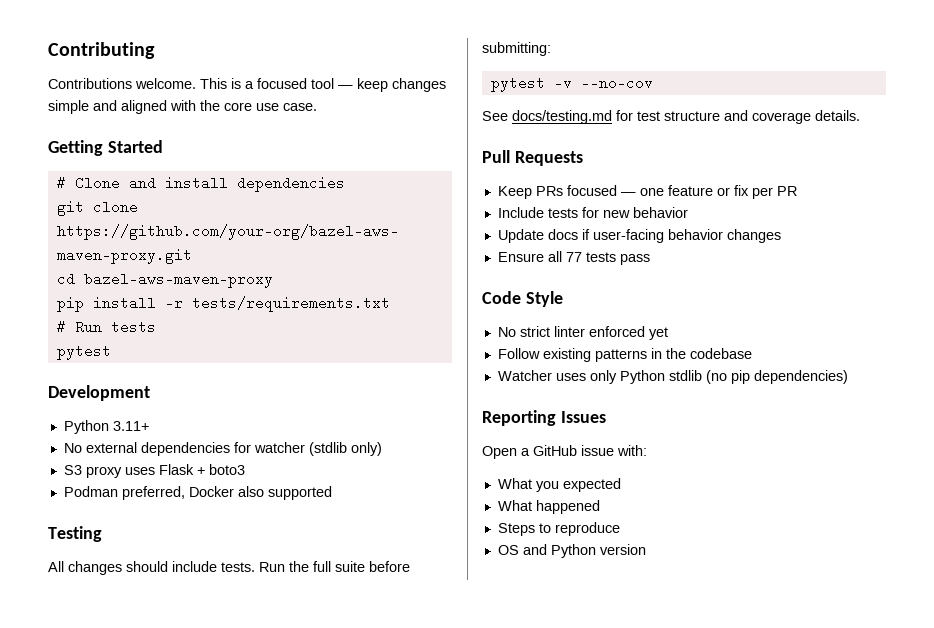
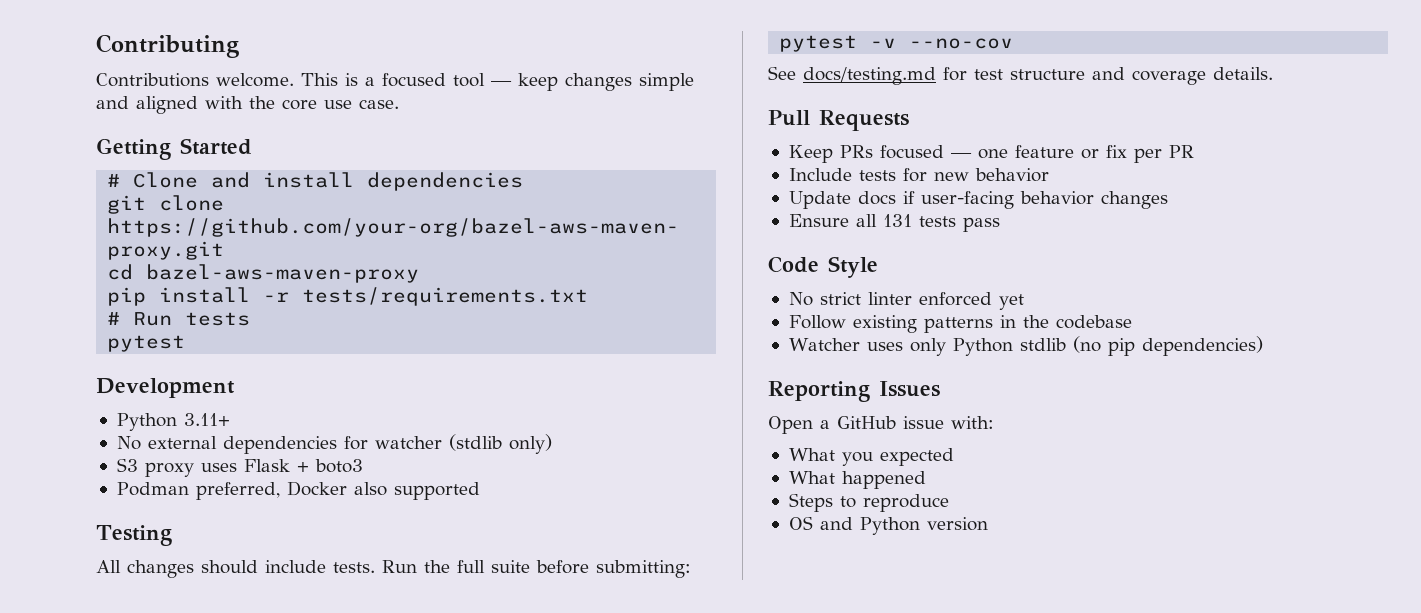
[565,252,582,262] 77 -> [882,214,912,227] 131

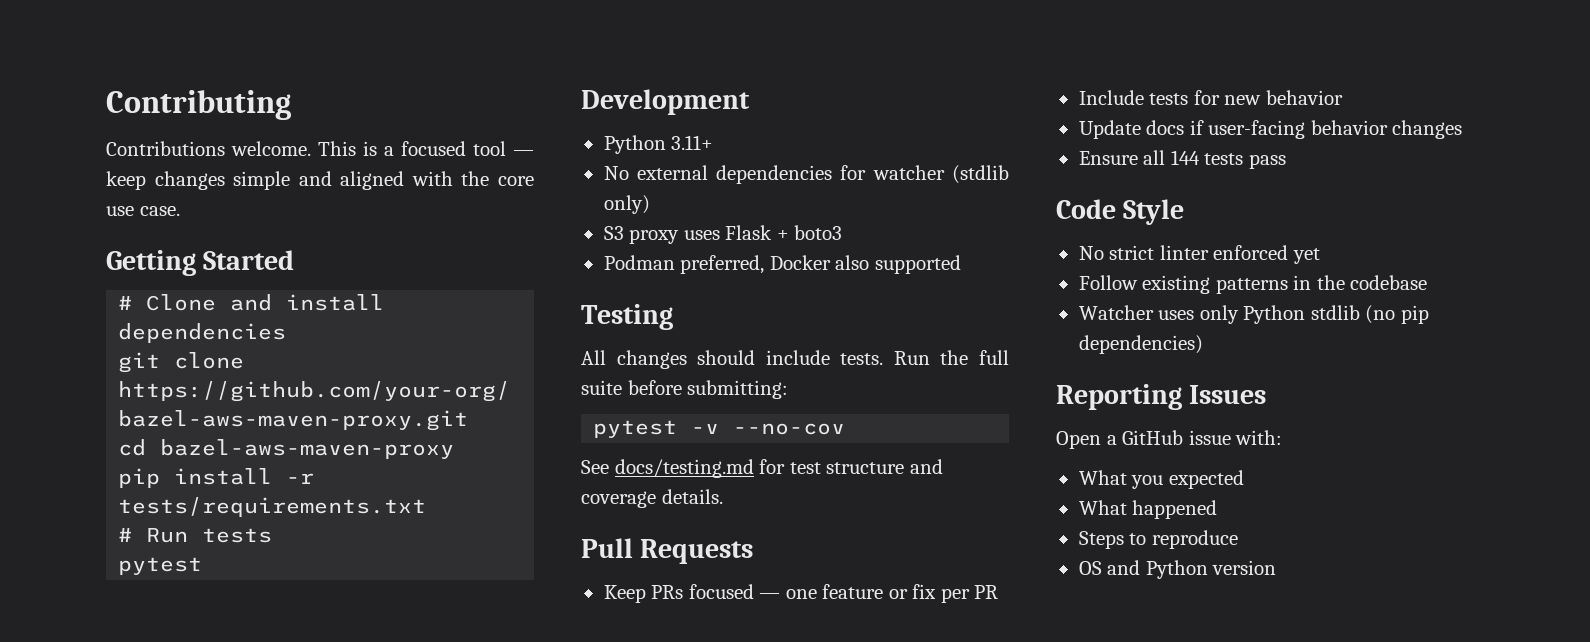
[882,214,912,227] 131 -> [1170,150,1200,165] 144

